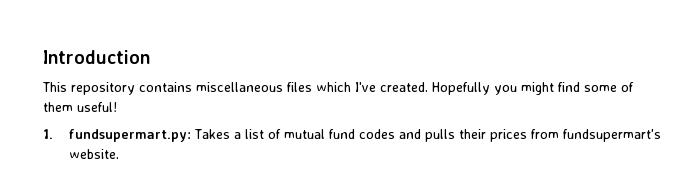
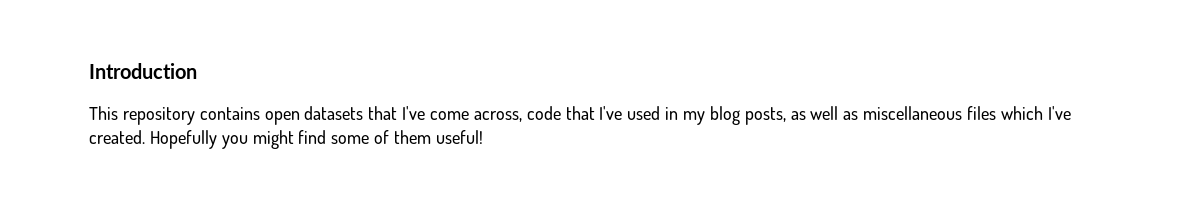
(192, 87) none -> [264,106,859,125] open datasets that I've come across, code that I've used in my blog posts, as well as
[43,129,661,142] [68,149,119,159] // 1. fundsupermart.py: Takes a list of mutual fund codes and pulls their prices from fundsupermart's website. -> (483, 137) none

